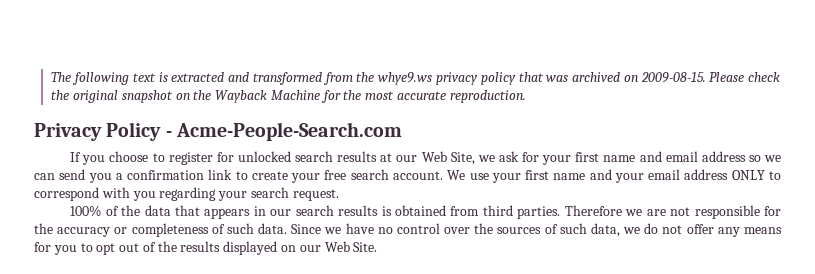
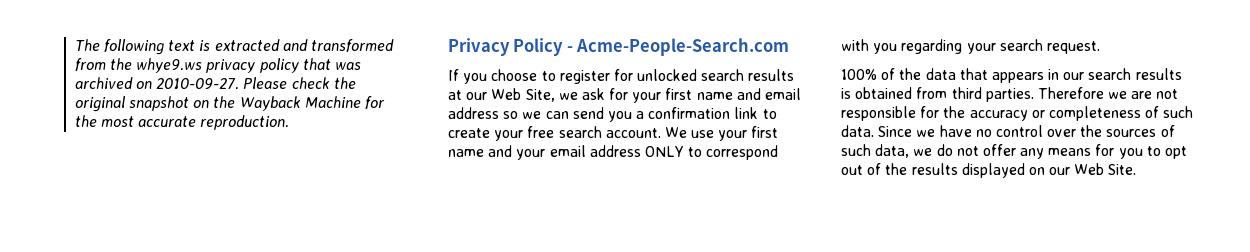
[640,72,706,83] 2009-08-15. -> [156,78,240,90] 2010-09-27.

